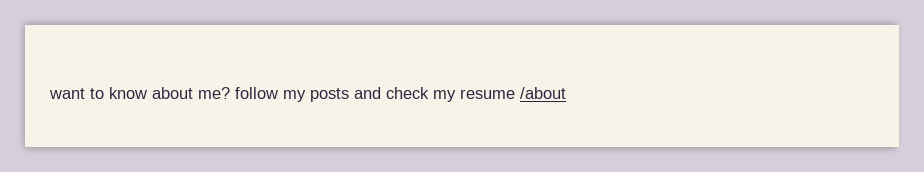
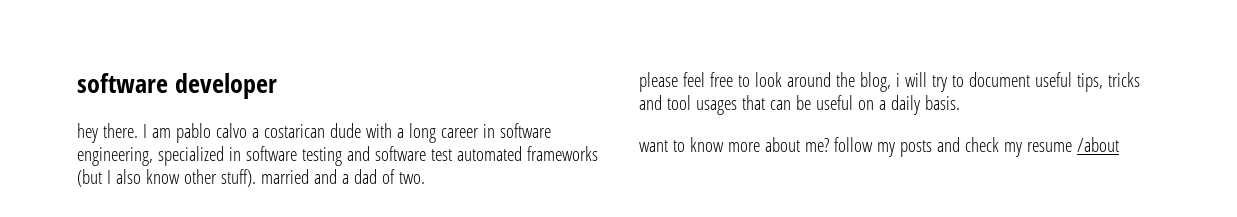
(49, 93) none -> [77,73,278,99] [77,123,551,143] [77,146,598,166] [77,169,425,187] [639,72,1140,92] [639,95,960,115] software developer // hey there. I am pablo calvo a costarican dude with a long career in software engineering, specialized in software testing and software test automated frameworks (but I also know other stuff). married and a dad of two. // please feel free to look around the blog, i will try to document useful tips, tricks and tool usages that can be useful on a daily basis. //
(147, 93) none -> [727,142,760,152] more

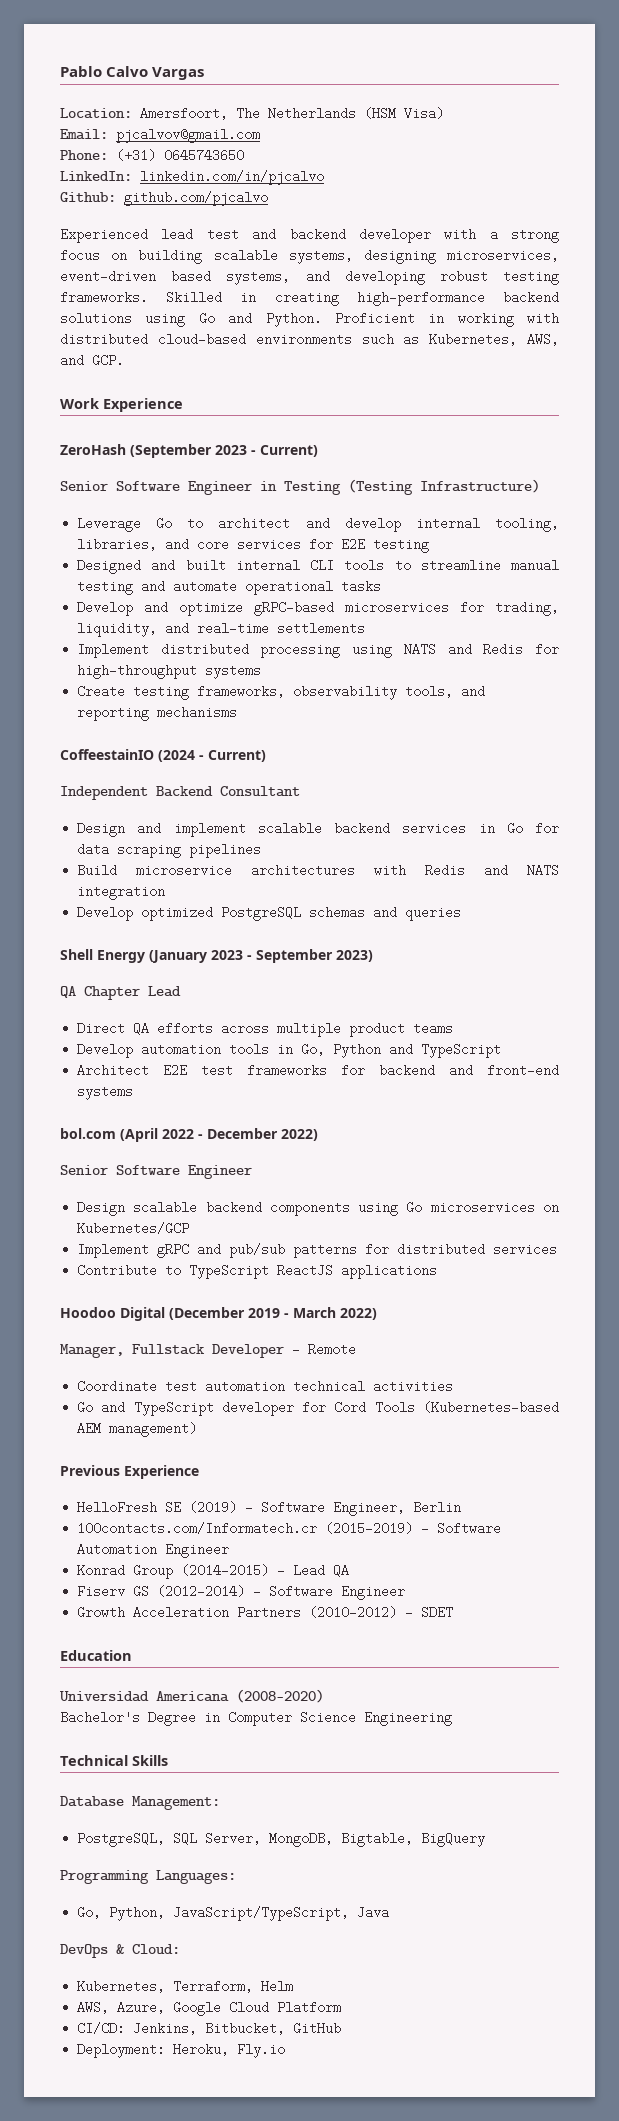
[77,73,278,99] [77,123,551,143] [77,146,598,166] [77,169,425,187] [639,72,1140,92] [639,95,960,115] [639,137,1119,157] software developer // hey there. I am pablo calvo a costarican dude with a long career in software engineering, specialized in software testing and software test automated frameworks (but I also know other stuff). married and a dad of two. // please feel free to look around the blog, i will try to document useful tips, tricks and tool usages that can be useful on a daily basis. // want to know more about me? follow my posts and check my resume /about -> [60,66,205,80] [60,107,444,120] [60,128,260,143] [60,149,244,162] [60,170,324,185] [60,191,268,206] [60,228,559,243] [60,249,559,264] [60,270,559,285] [60,291,559,306] [60,312,559,327] [60,333,559,346] [60,354,124,367] [60,398,183,412] [60,444,318,458] [60,479,540,495] [77,517,559,532] [77,538,430,553] [77,559,559,574] [77,580,382,595] [77,601,559,616] [77,622,366,637] [77,643,559,658] [77,664,262,679] [77,685,486,700] [77,706,238,721] [60,749,266,762] [60,786,300,800] [77,822,559,837] [77,843,262,858] [77,864,559,877] [77,885,166,900] [77,906,462,921] [60,949,373,963] [60,986,181,1000] [77,1022,454,1037] [77,1043,502,1058] [77,1064,559,1077] [77,1085,134,1100] [60,1128,318,1142] [60,1165,252,1179] [77,1201,559,1216] [77,1222,190,1235] [77,1243,558,1258] [77,1264,438,1279] [60,1307,377,1321] [60,1343,356,1358] [77,1380,454,1393] [77,1401,559,1416] [77,1422,198,1437] [60,1465,199,1479] [77,1501,462,1516] [77,1522,502,1535] [77,1543,230,1558] [77,1564,350,1579] [77,1585,406,1600] [77,1606,454,1619] [60,1650,132,1661] [59,1689,324,1703] [60,1711,452,1726] [60,1755,168,1766] [60,1796,220,1810] [77,1832,486,1847] [60,1870,236,1884] [77,1906,390,1921] [60,1944,180,1958] [77,1980,294,1993] [77,2001,342,2016] [77,2022,342,2035] [77,2043,286,2058] Pablo Calvo Vargas // Location: Amersfoort, The Netherlands (HSM Visa) // Email: pjcalvov@gmail.com // Phone: (+31) 0645743650 // LinkedIn: linkedin.com/in/pjcalvo // Github: github.com/pjcalvo // Experienced lead test and backend developer with a strong focus on building scalable systems, designing microservices, event-driven based systems, and developing robust testing frameworks. Skilled in creating high-performance backend solutions using Go and Python. Proficient in working with distributed cloud-based environments such as Kubernetes, AWS, and GCP. // Work Experience // ZeroHash (September 2023 - Current) // Senior Software Engineer in Testing (Testing Infrastructure) // Leverage Go to architect and develop internal tooling, libraries, and core services for E2E testing // Designed and built internal CLI tools to streamline manual testing and automate operational tasks // Develop and optimize gRPC-based microservices for trading, liquidity, and real-time settlements // Implement distributed processing using NATS and Redis for high-throughput systems // Create testing frameworks, observability tools, and reporting mechanisms // CoffeestainIO (2024 - Current) // Independent Backend Consultant // Design and implement scalable backend services in Go for data scraping pipelines // Build microservice architectures with Redis and NATS integration // Develop optimized PostgreSQL schemas and queries // Shell Energy (January 2023 - September 2023) // QA Chapter Lead // Direct QA efforts across multiple product teams // Develop automation tools in Go, Python and TypeScript // Architect E2E test frameworks for backend and front-end systems // bol.com (April 2022 - December 2022) // Senior Software Engineer // Design scalable backend components using Go microservices on Kubernetes/GCP // Implement gRPC and pub/sub patterns for distributed services // Contribute to TypeScript ReactJS applications // Hoodoo Digital (December 2019 - March 2022) // Manager, Fullstack Developer - Remote // Coordinate test automation technical activities // Go and TypeScript developer for Cord Tools (Kubernetes-based AEM management) // Previous Experience // HelloFresh SE (2019) - Software Engineer, Berlin // 100contacts.com/Informatech.cr (2015-2019) - Software Automation Engineer // Konrad Group (2014-2015) - Lead QA // Fiserv GS (2012-2014) - Software Engineer // Growth Acceleration Partners (2010-2012) - SDET // Education // Universidad Americana (2008-2020) // Bachelor's Degree in Computer Science Engineering // Technical Skills // Database Management: // PostgreSQL, SQL Server, MongoDB, Bigtable, BigQuery // Programming Languages: // Go, Python, JavaScript/TypeScript, Java // DevOps & Cloud: // Kubernetes, Terraform, Helm // AWS, Azure, Google Cloud Platform // CI/CD: Jenkins, Bitbucket, GitHub // Deployment: Heroku, Fly.io

